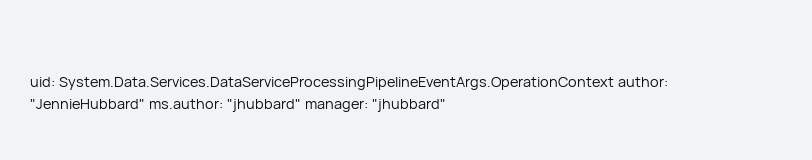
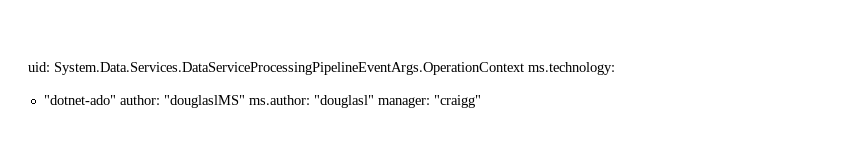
[617,77,668,87] [30,99,446,112] author: "JennieHubbard" ms.author: "jhubbard" manager: "jhubbard" -> [528,62,615,75] [43,95,481,108] ms.technology: // "dotnet-ado" author: "douglaslMS" ms.author: "douglasl" manager: "craigg"

